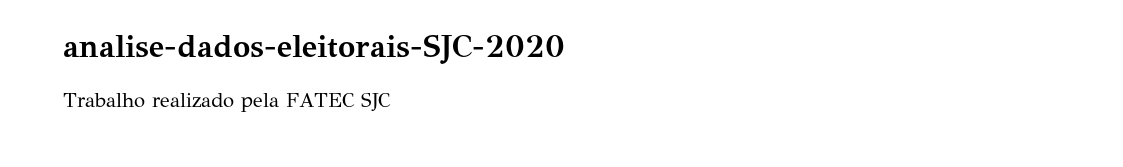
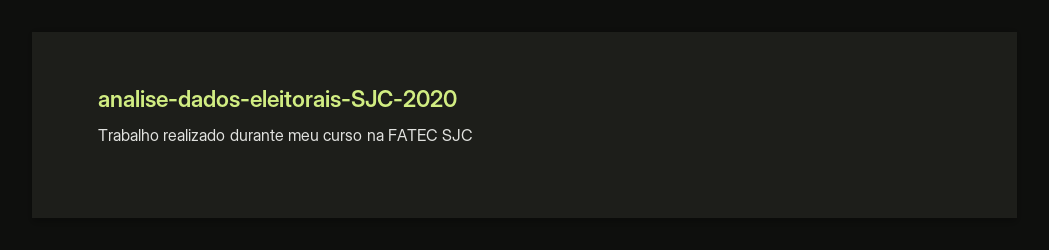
[240,93,279,112] pela -> [229,129,384,141] durante meu curso na

